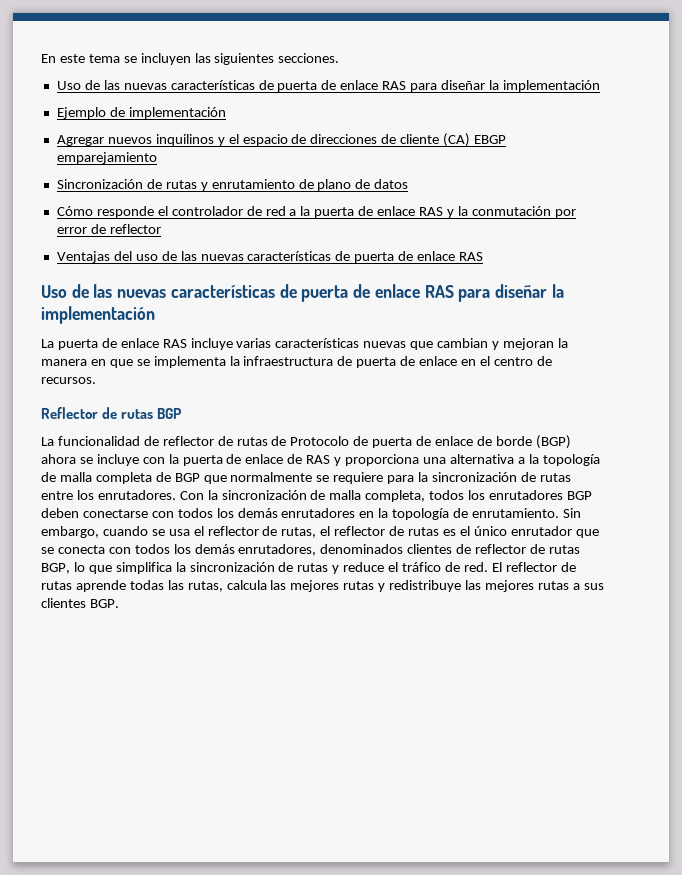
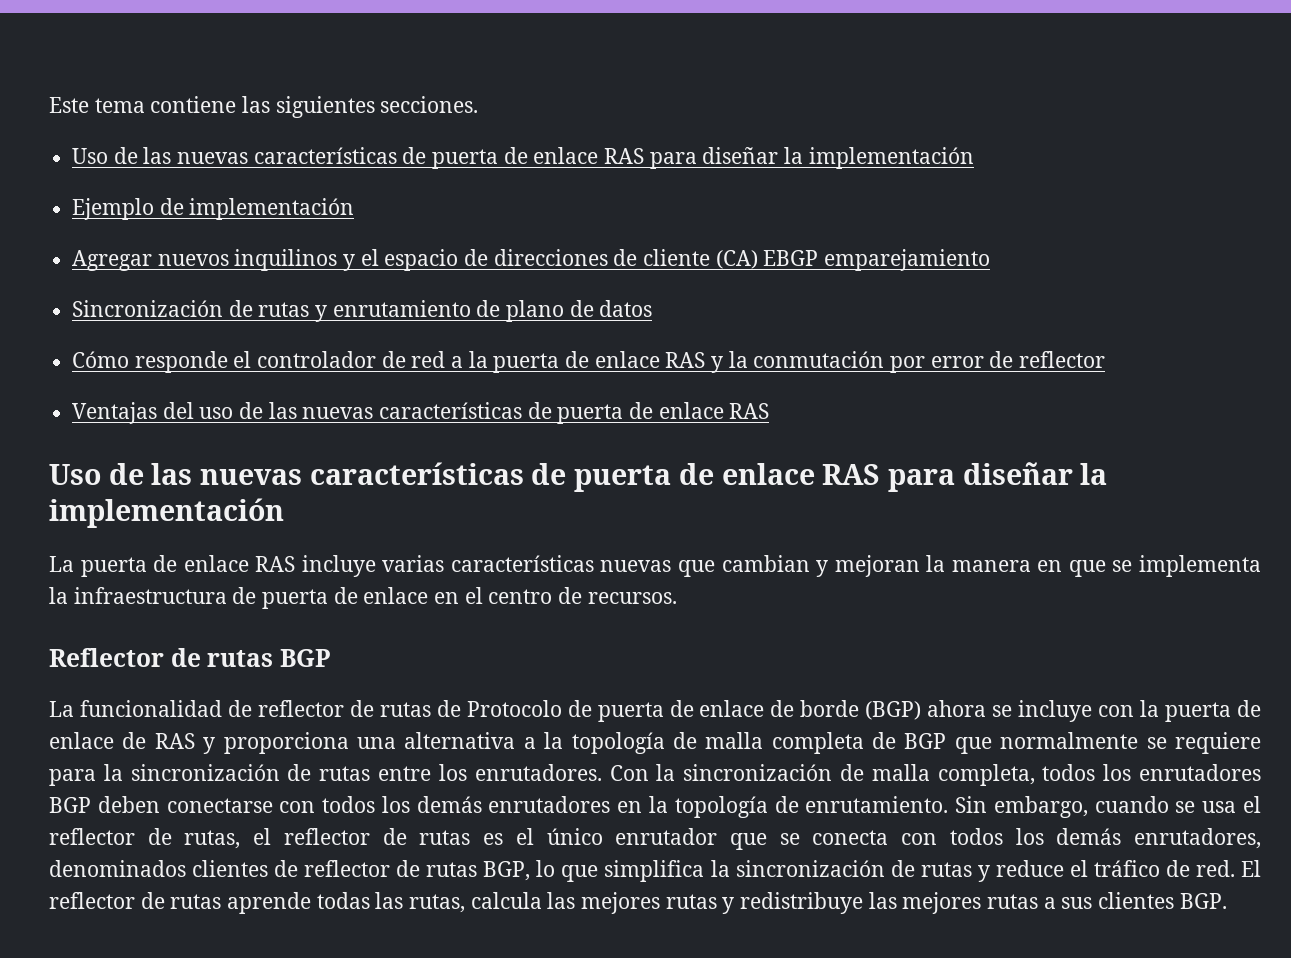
[41,53,191,65] En este tema se incluyen -> [49,96,237,113] Este tema contiene

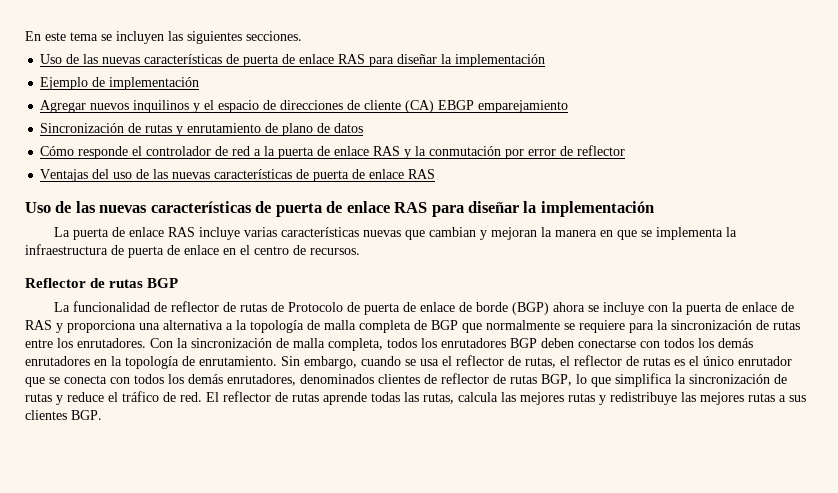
[49,96,237,113] Este tema contiene -> [25,31,164,44] En este tema se incluyen

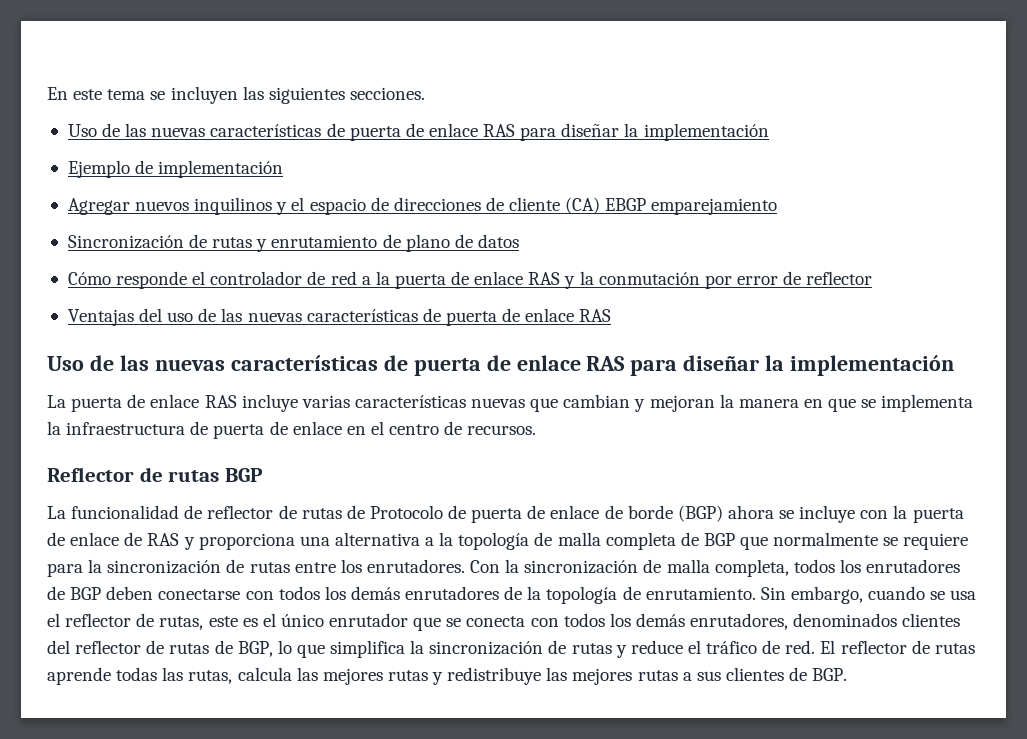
(506, 343) none -> [47,586,65,600] de
[94,359,107,366] en -> [504,586,523,600] de
[560,355,670,366] el reflector de rutas -> [208,616,238,627] este
[424,373,537,384] de reflector de rutas -> [47,640,233,654] del reflector de rutas de
(67, 415) none -> [789,667,808,681] de

